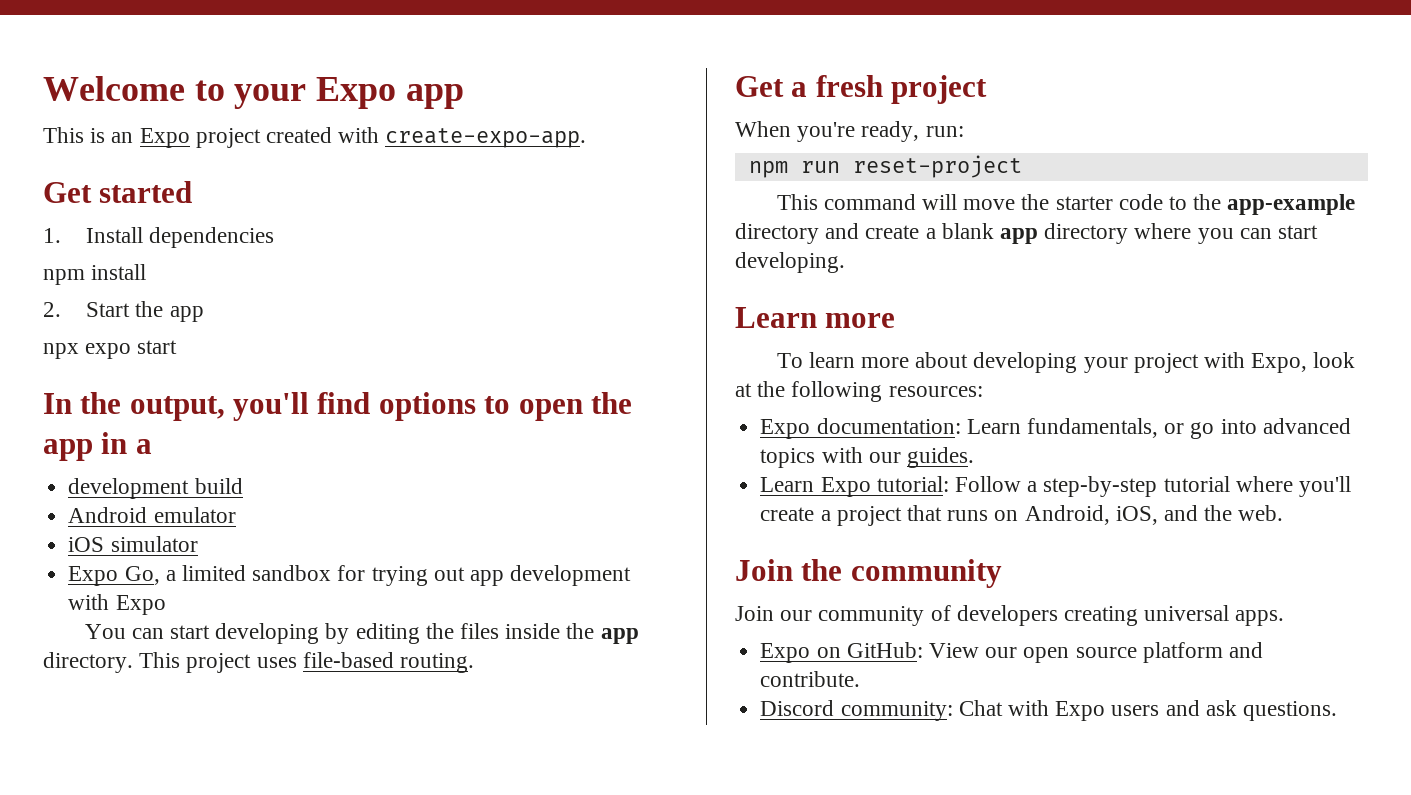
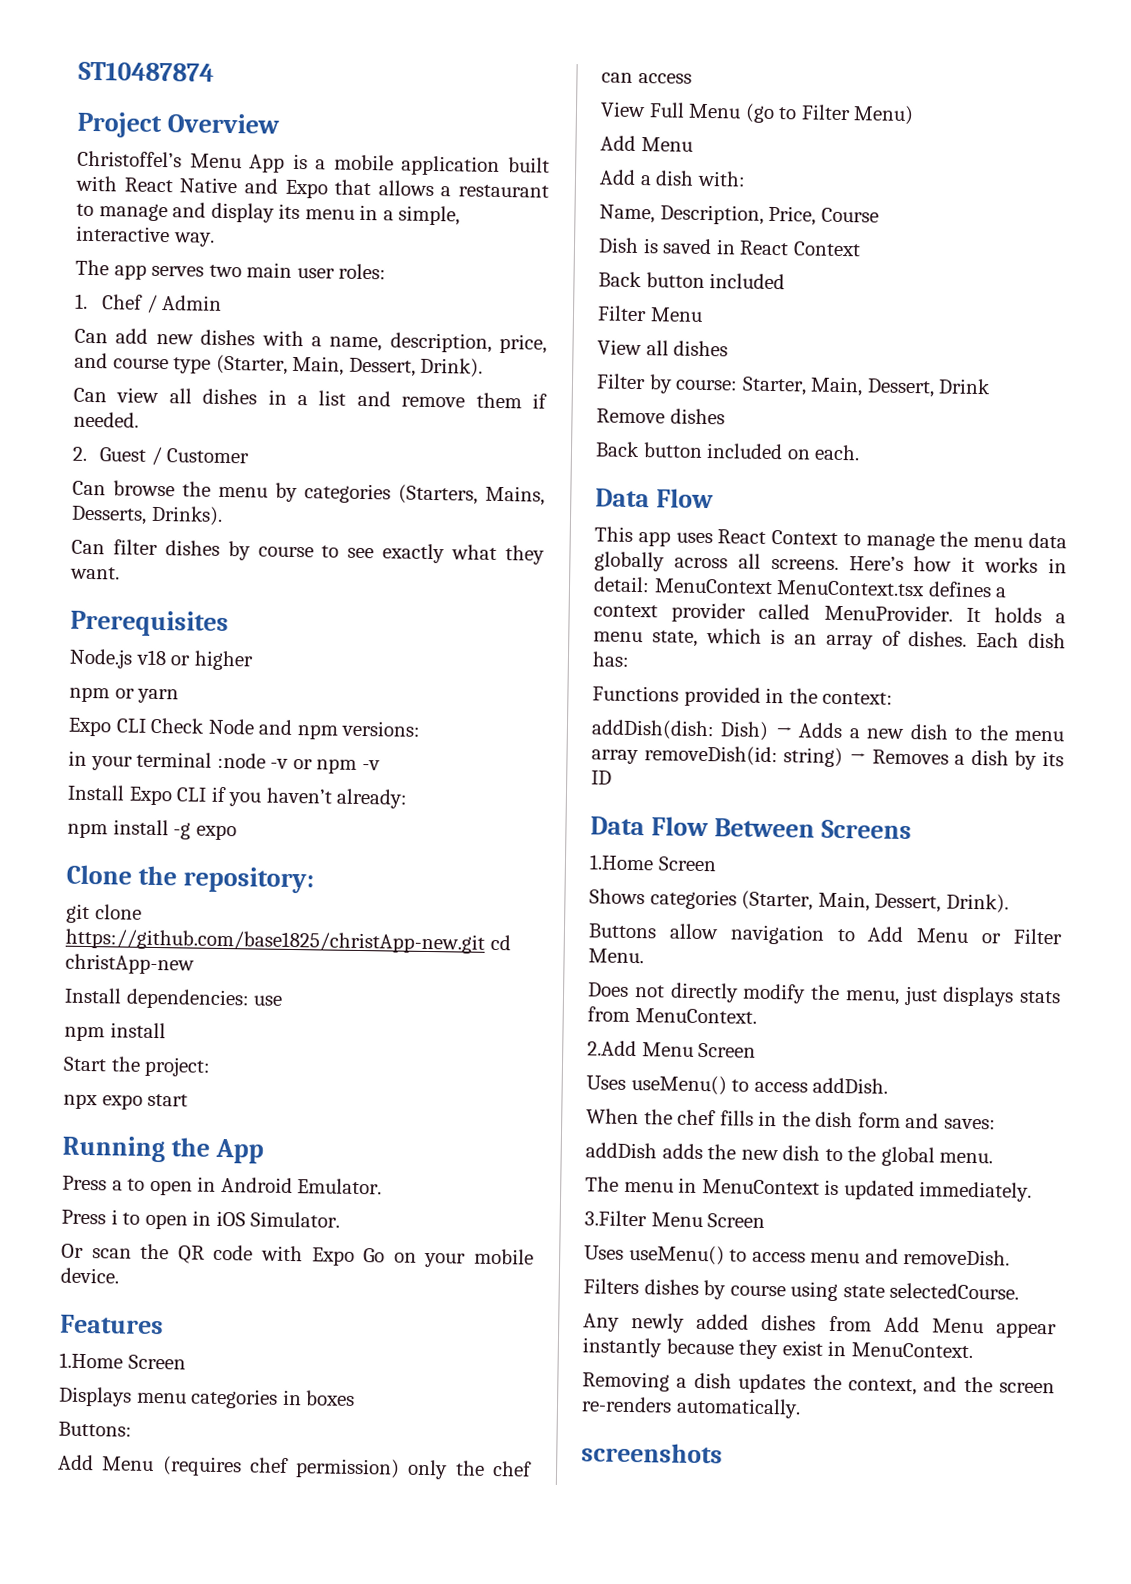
[43,76,464,109] [43,127,587,148] [43,181,193,203] [43,227,275,248] Welcome to your Expo app // This is an Expo project created with create-expo-app. // Get started // 1. Install dependencies -> [78,61,214,82] [77,111,280,139] [77,150,550,176] [75,175,549,199] [76,202,461,226] [76,225,215,247] [75,259,387,280] [75,293,223,313] [74,328,547,354] [74,352,484,378] [73,387,547,409] [73,411,139,428] [72,446,250,466] [72,480,545,506] [71,505,223,526] [71,539,546,565] [70,566,120,580] [70,609,229,638] [69,648,254,671] [69,686,180,704] [68,717,422,740] [68,750,380,774] [67,784,409,809] [67,819,237,841] [66,864,314,894] [66,903,142,924] [65,928,511,954] [65,953,195,975] [64,987,283,1010] ST10487874 // Project Overview // Christoffel’s Menu App is a mobile application built with React Native and Expo that allows a restaurant to manage and display its menu in a simple, interactive way. // The app serves two main user roles: // 1. Chef / Admin // Can add new dishes with a name, description, price, and course type (Starter, Main, Dessert, Drink). // Can view all dishes in a list and remove them if needed. // 2. Guest / Customer // Can browse the menu by categories (Starters, Mains, Desserts, Drinks). // Can filter dishes by course to see exactly what they want. // Prerequisites // Node.js v18 or higher // npm or yarn // Expo CLI Check Node and npm versions: // in your terminal :node -v or npm -v // Install Expo CLI if you haven’t already: // npm install -g expo // Clone the repository: // git clone https://github.com/base1825/christApp-new.git cd christApp-new // Install dependencies: use
[43,302,61,317] 2. -> (166, 1030) none
[169,306,204,322] app -> [144,1056,212,1077] project:
[43,392,632,421] [43,432,152,461] [68,478,243,499] [68,507,236,523] [68,536,198,552] [68,565,632,586] [68,594,166,615] [84,623,639,644] [43,652,475,673] [735,75,988,104] [735,121,964,142] [748,155,1022,178] [776,194,1356,215] [735,223,1319,244] [735,252,845,273] [735,307,896,328] [776,352,1356,373] [735,381,983,402] [760,418,1351,439] [760,447,974,468] [760,476,1351,497] [760,505,1284,526] [735,559,1002,588] [735,605,1285,626] [760,642,1263,663] [760,671,861,687] [760,700,1337,721] In the output, you'll find options to open the app in a // development build // Android emulator // iOS simulator // Expo Go, a limited sandbox for trying out app development with Expo // You can start developing by editing the files inside the app directory. This project uses file-based routing. // Get a fresh project // When you're ready, run: // npm run reset-project // This command will move the starter code to the app-example directory and create a blank app directory where you can start developing. // Learn more // To learn more about developing your project with Expo, look at the following resources: // Expo documentation: Learn fundamentals, or go into advanced topics with our guides. // Learn Expo tutorial: Follow a step-by-step tutorial where you'll create a project that runs on Android, iOS, and the web. // Join the community // Join our community of developers creating universal apps. // Expo on GitHub: View our open source platform and contribute. // Discord community: Chat with Expo users and ask questions. -> [62,1135,264,1164] [62,1175,383,1196] [61,1209,341,1230] [61,1243,535,1268] [60,1267,119,1284] [60,1314,164,1335] [59,1352,186,1370] [58,1386,356,1409] [58,1421,132,1437] [58,1454,532,1480] [601,72,692,84] [600,101,915,126] [600,135,693,152] [599,169,746,187] [599,204,879,226] [598,237,861,257] [598,271,786,290] [597,305,703,322] [597,339,729,357] [596,373,992,398] [596,408,725,425] [595,441,861,461] [595,488,714,509] [594,526,1067,551] [594,551,1067,574] [593,576,1008,598] [593,602,1066,624] [593,628,1066,650] [592,651,630,667] [592,685,894,707] [591,719,1064,742] [591,745,1064,770] [591,770,612,785] [590,816,912,840] [589,854,717,872] [589,888,1009,914] [588,923,1063,945] [588,948,644,964] [588,982,1061,1007] [587,1006,757,1024] [587,1040,757,1058] [586,1074,889,1096] [586,1108,996,1130] [585,1142,994,1167] [585,1176,1033,1202] [584,1210,766,1228] [584,1244,1011,1266] [583,1278,1020,1302] [583,1313,1057,1339] [582,1337,973,1360] [582,1371,1055,1396] [581,1396,801,1419] [581,1442,723,1464] Running the App // Press a to open in Android Emulator. // Press i to open in iOS Simulator. // Or scan the QR code with Expo Go on your mobile device. // Features // 1.Home Screen // Displays menu categories in boxes // Buttons: // Add Menu (requires chef permission) only the chef can access // View Full Menu (go to Filter Menu) // Add Menu // Add a dish with: // Name, Description, Price, Course // Dish is saved in React Context // Back button included // Filter Menu // View all dishes // Filter by course: Starter, Main, Dessert, Drink // Remove dishes // Back button included on each. // Data Flow // This app uses React Context to manage the menu data globally across all screens. Here’s how it works in detail: MenuContext MenuContext.tsx defines a context provider called MenuProvider. It holds a menu state, which is an array of dishes. Each dish has: // Functions provided in the context: // addDish(dish: Dish) → Adds a new dish to the menu array removeDish(id: string) → Removes a dish by its ID // Data Flow Between Screens // 1.Home Screen // Shows categories (Starter, Main, Dessert, Drink). // Buttons allow navigation to Add Menu or Filter Menu. // Does not directly modify the menu, just displays stats from MenuContext. // 2.Add Menu Screen // Uses useMenu() to access addDish. // When the chef fills in the dish form and saves: // addDish adds the new dish to the global menu. // The menu in MenuContext is updated immediately. // 3.Filter Menu Screen // Uses useMenu() to access menu and removeDish. // Filters dishes by course using state selectedCourse. // Any newly added dishes from Add Menu appear instantly because they exist in MenuContext. // Removing a dish updates the context, and the screen re-renders automatically. // screenshots

